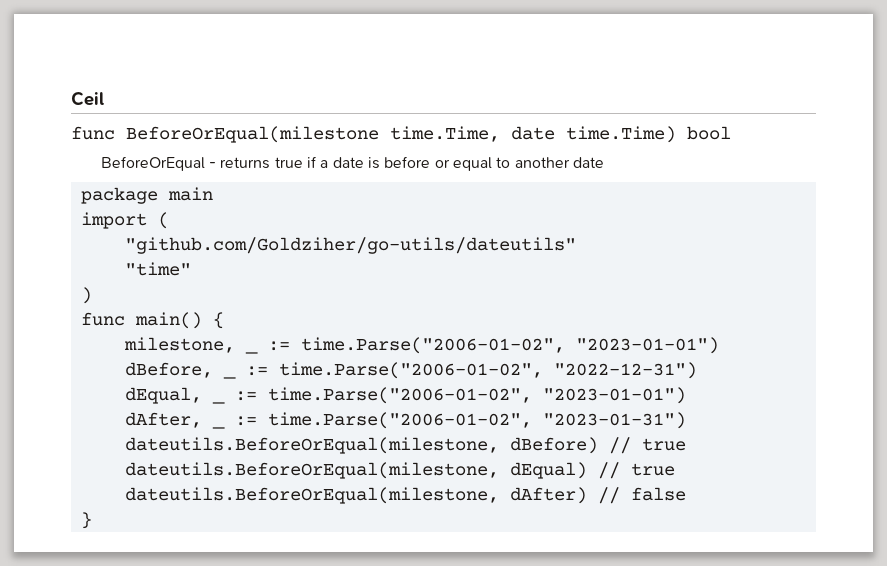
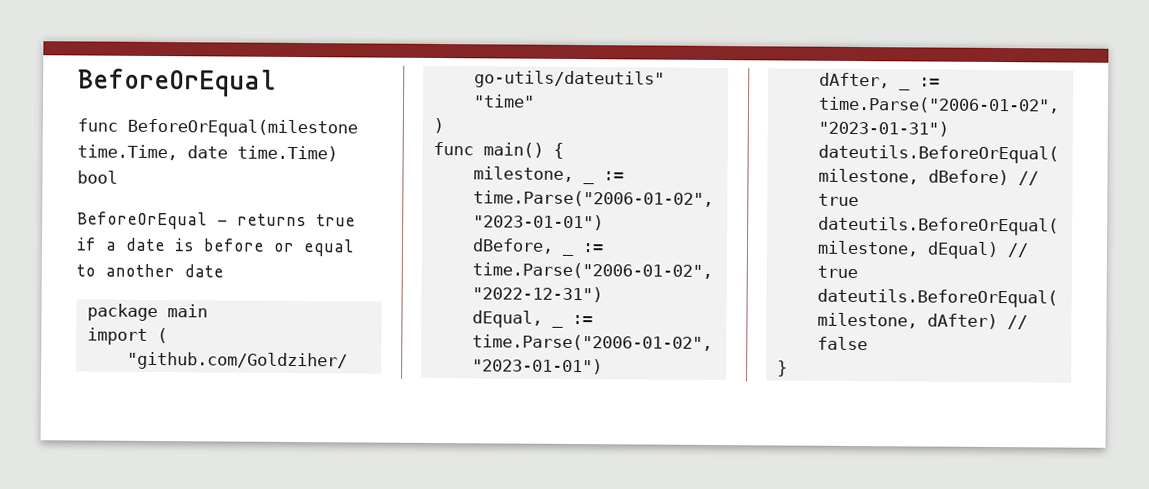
[71,91,104,106] Ceil -> [78,68,277,97] BeforeOrEqual

